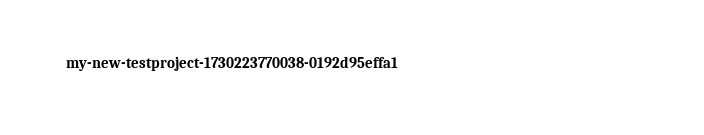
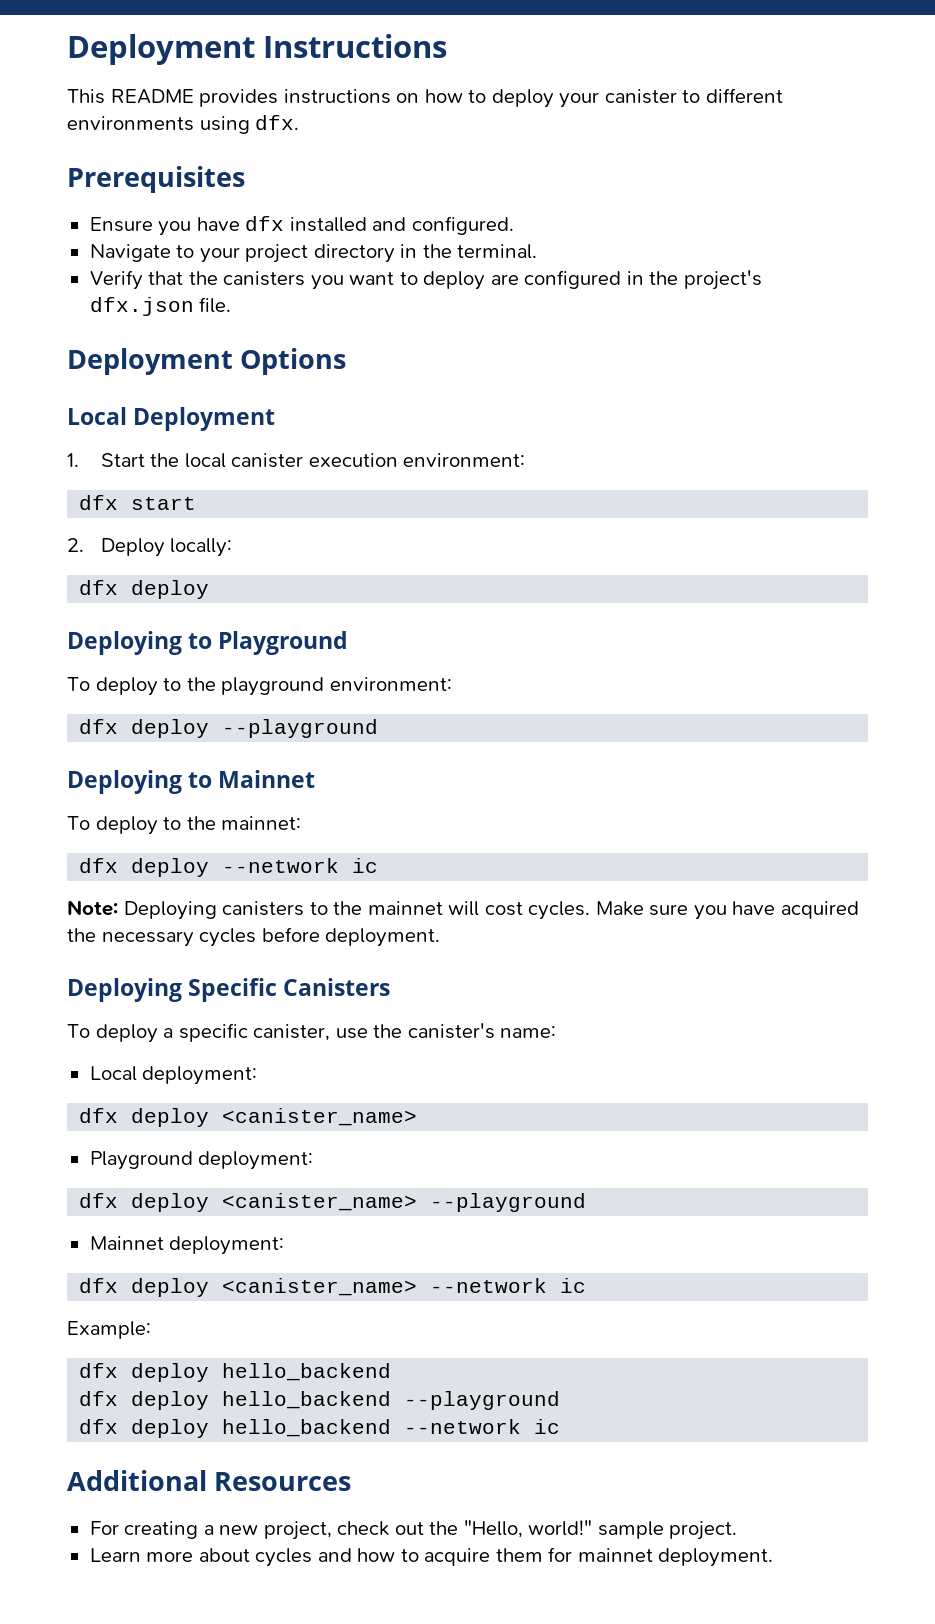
[66,56,398,71] my-new-testproject-1730223770038-0192d95effa1 -> [67,34,448,65] [67,88,783,108] [67,115,300,134] [67,166,245,193] [89,216,514,236] [89,244,538,263] [89,270,762,290] [89,297,232,316] [67,348,347,375] [67,407,276,431] [67,453,526,468] [79,495,197,510] [67,538,233,557] [79,580,210,599] [67,631,349,655] [67,677,452,696] [79,719,379,738] [67,770,316,794] [67,816,302,835] [79,858,379,877] [67,900,859,920] [67,927,441,947] [67,978,391,1002] [67,1023,557,1043] [89,1066,258,1085] [79,1108,418,1127] [89,1151,314,1170] [79,1193,587,1212] [89,1236,285,1255] [79,1278,587,1297] [67,1321,151,1339] [79,1363,392,1382] [79,1391,561,1410] [79,1419,561,1438] [67,1470,352,1491] [89,1520,738,1540] [89,1547,774,1567] Deployment Instructions // This README provides instructions on how to deploy your canister to different environments using dfx. // Prerequisites // Ensure you have dfx installed and configured. // Navigate to your project directory in the terminal. // Verify that the canisters you want to deploy are configured in the project's dfx.json file. // Deployment Options // Local Deployment // 1. Start the local canister execution environment: // dfx start // 2. Deploy locally: // dfx deploy // Deploying to Playground // To deploy to the playground environment: // dfx deploy --playground // Deploying to Mainnet // To deploy to the mainnet: // dfx deploy --network ic // Note: Deploying canisters to the mainnet will cost cycles. Make sure you have acquired the necessary cycles before deployment. // Deploying Specific Canisters // To deploy a specific canister, use the canister's name: // Local deployment: // dfx deploy <canister_name> // Playground deployment: // dfx deploy <canister_name> --playground // Mainnet deployment: // dfx deploy <canister_name> --network ic // Example: // dfx deploy hello_backend // dfx deploy hello_backend --playground // dfx deploy hello_backend --network ic // Additional Resources // For creating a new project, check out the "Hello, world!" sample project. // Learn more about cycles and how to acquire them for mainnet deployment.

